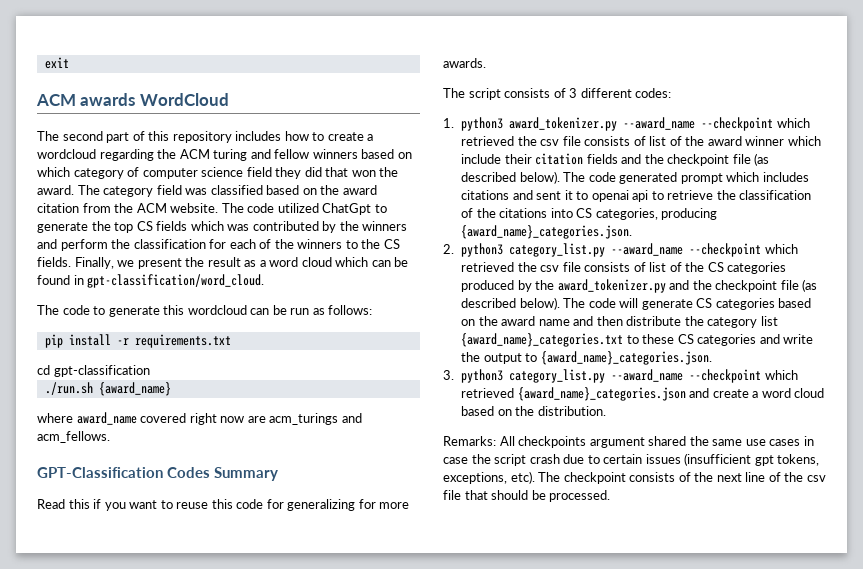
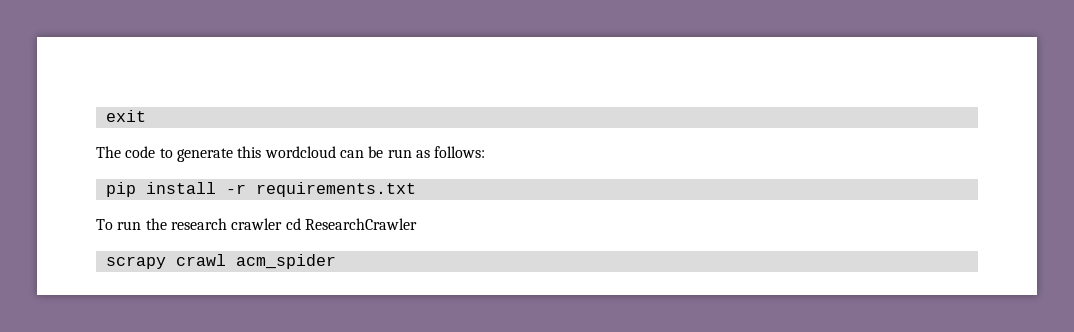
[36,93,229,106] [37,131,374,143] [37,149,412,161] [37,167,399,179] [37,185,377,197] [37,203,387,215] [37,221,408,233] [37,239,400,251] [37,257,409,269] [37,274,265,288] // ACM awards WordCloud // The second part of this repository includes how to create a wordcloud regarding the ACM turing and fellow winners based on which category of computer science field they did that won the award. The category field was classified based on the award citation from the ACM website. The code utilized ChatGpt to generate the top CS fields which was contributed by the winners and perform the classification for each of the winners to the CS fields. Finally, we present the result as a word cloud which can be found in gpt-classification/word_cloud. -> (146, 116) none
[37,365,150,377] [44,382,171,396] [37,412,362,425] [37,431,110,443] [37,467,278,481] [37,499,410,511] [443,58,486,68] [443,88,672,100] [443,117,810,131] [461,136,821,146] [461,153,770,166] [461,171,809,184] [461,190,812,202] [461,208,718,220] [461,225,633,239] [443,243,798,257] [461,262,787,274] [461,279,818,293] [461,297,812,310] [461,316,778,328] [461,333,814,347] [461,351,712,365] [443,369,798,383] [461,387,825,401] [461,406,606,416] [443,436,814,448] [443,453,820,466] [443,471,826,484] [443,490,611,502] cd gpt-classification // ./run.sh {award_name} // where award_name covered right now are acm_turings and acm_fellows. // GPT-Classification Codes Summary // Read this if you want to reuse this code for generalizing for more awards. // The script consists of 3 different codes: // 1. python3 award_tokenizer.py --award_name --checkpoint which retrieved the csv file consists of list of the award winner which include their citation fields and the checkpoint file (as described below). The code generated prompt which includes citations and sent it to openai api to retrieve the classification of the citations into CS categories, producing {award_name}_categories.json. // 2. python3 category_list.py --award_name --checkpoint which retrieved the csv file consists of list of the CS categories produced by the award_tokenizer.py and the checkpoint file (as described below). The code will generate CS categories based on the award name and then distribute the category list {award_name}_categories.txt to these CS categories and write the output to {award_name}_categories.json. // 3. python3 category_list.py --award_name --checkpoint which retrieved {award_name}_categories.json and create a word cloud based on the distribution. // Remarks: All checkpoints argument shared the same use cases in case the script crash due to certain issues (insufficient gpt tokens, exceptions, etc). The checkpoint consists of the next line of the csv file that should be processed. -> [96,218,417,230] [105,254,336,269] To run the research crawler cd ResearchCrawler // scrapy crawl acm_spider

